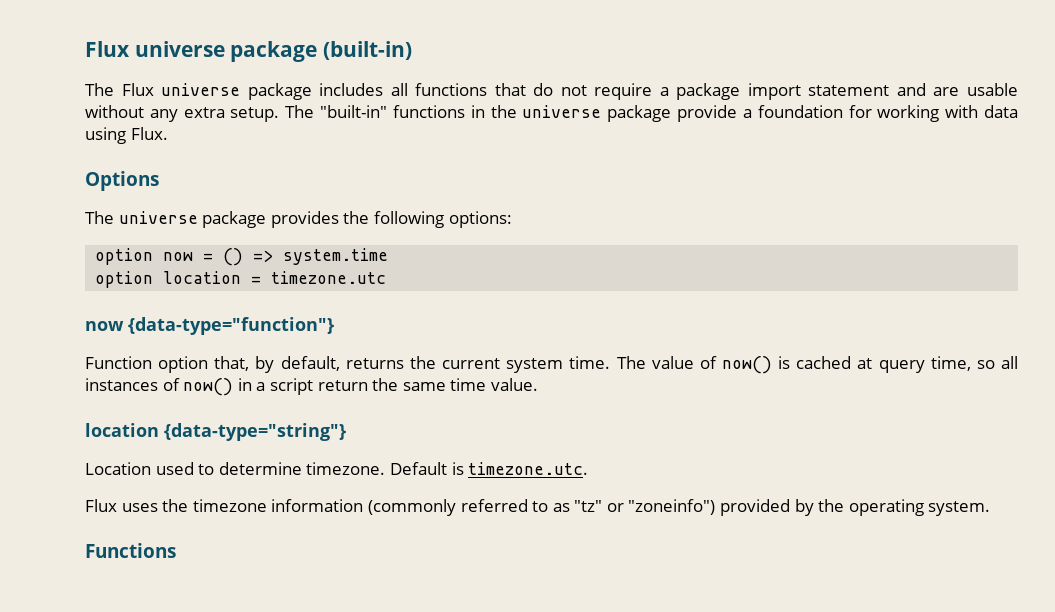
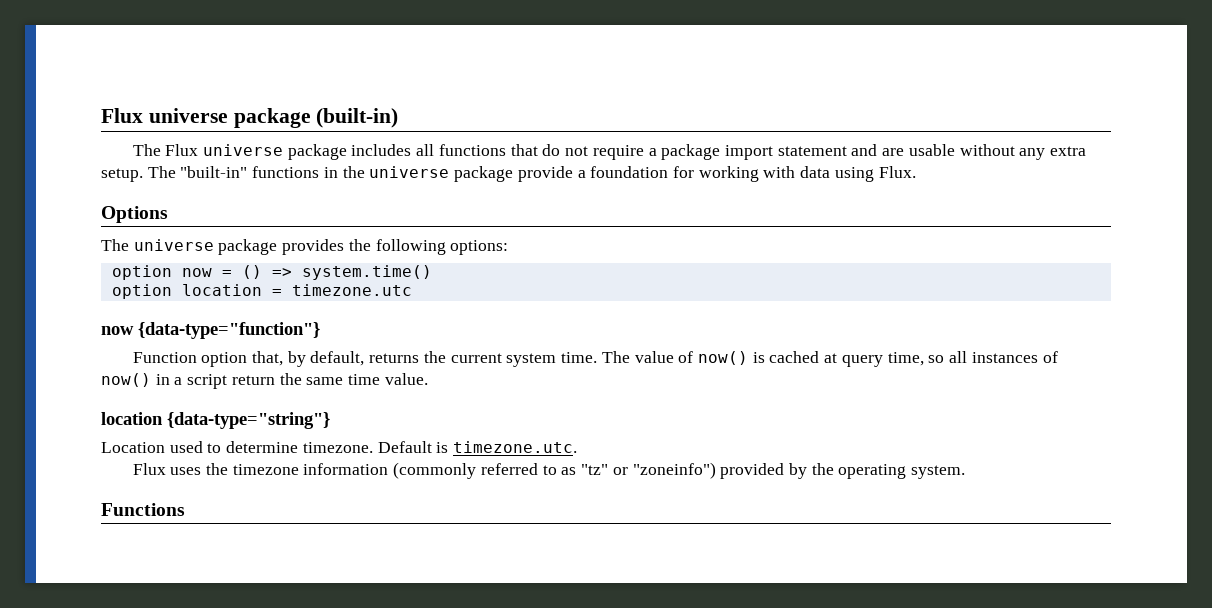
[283,248,389,265] system.time -> [301,265,432,280] system.time()

